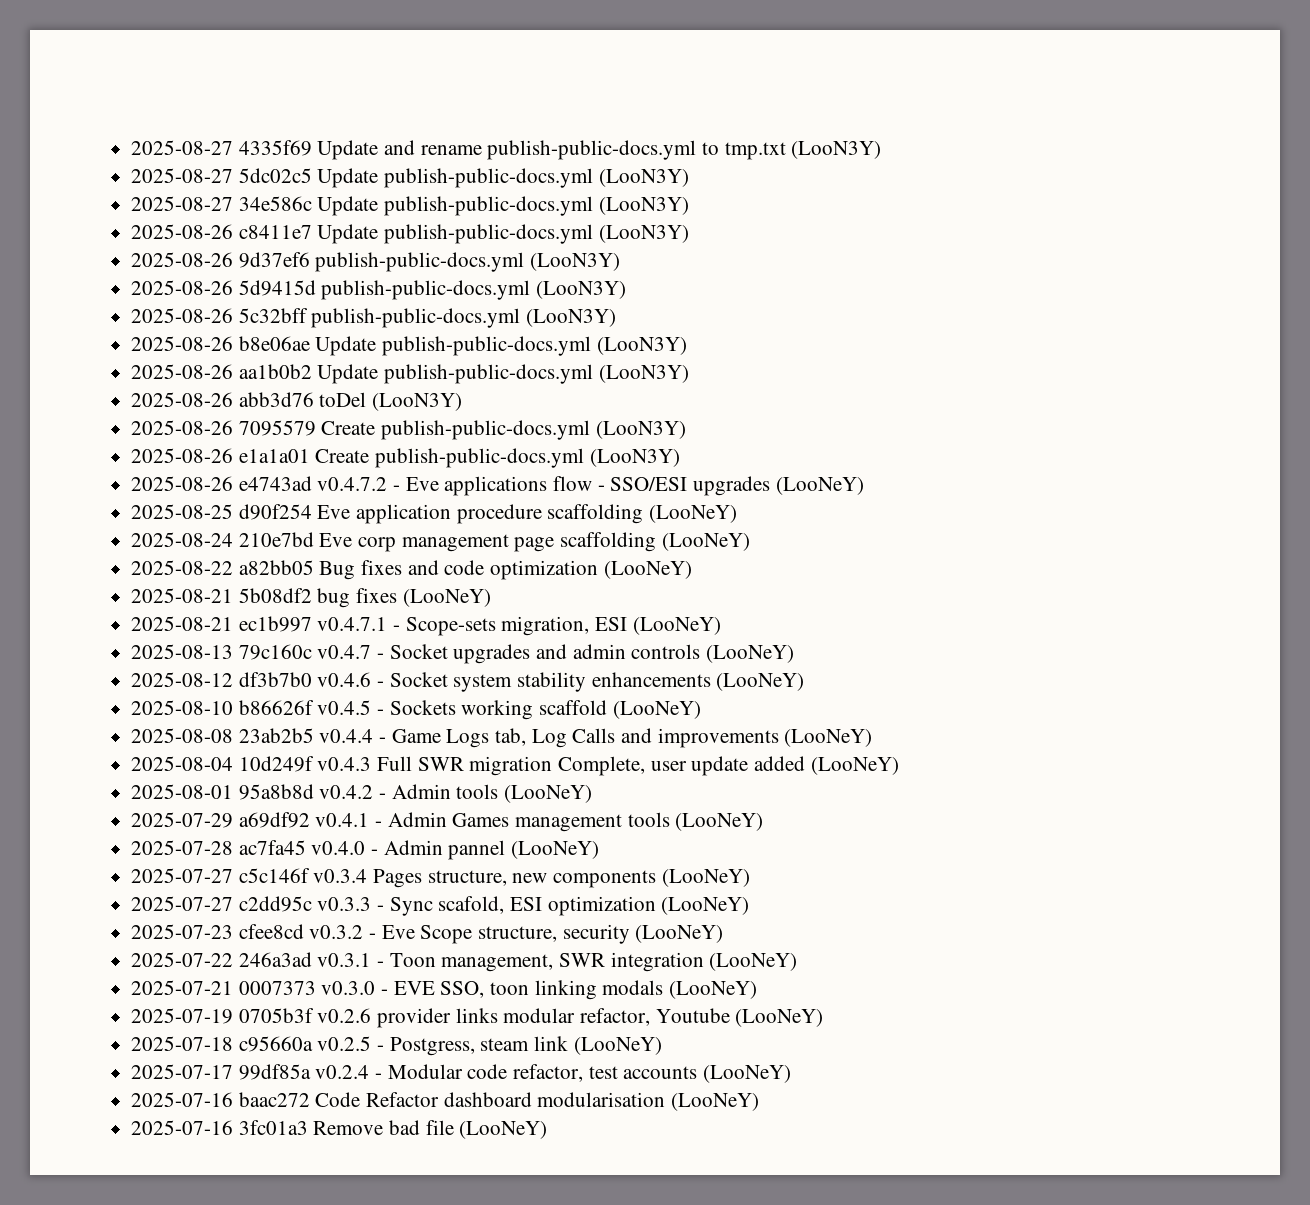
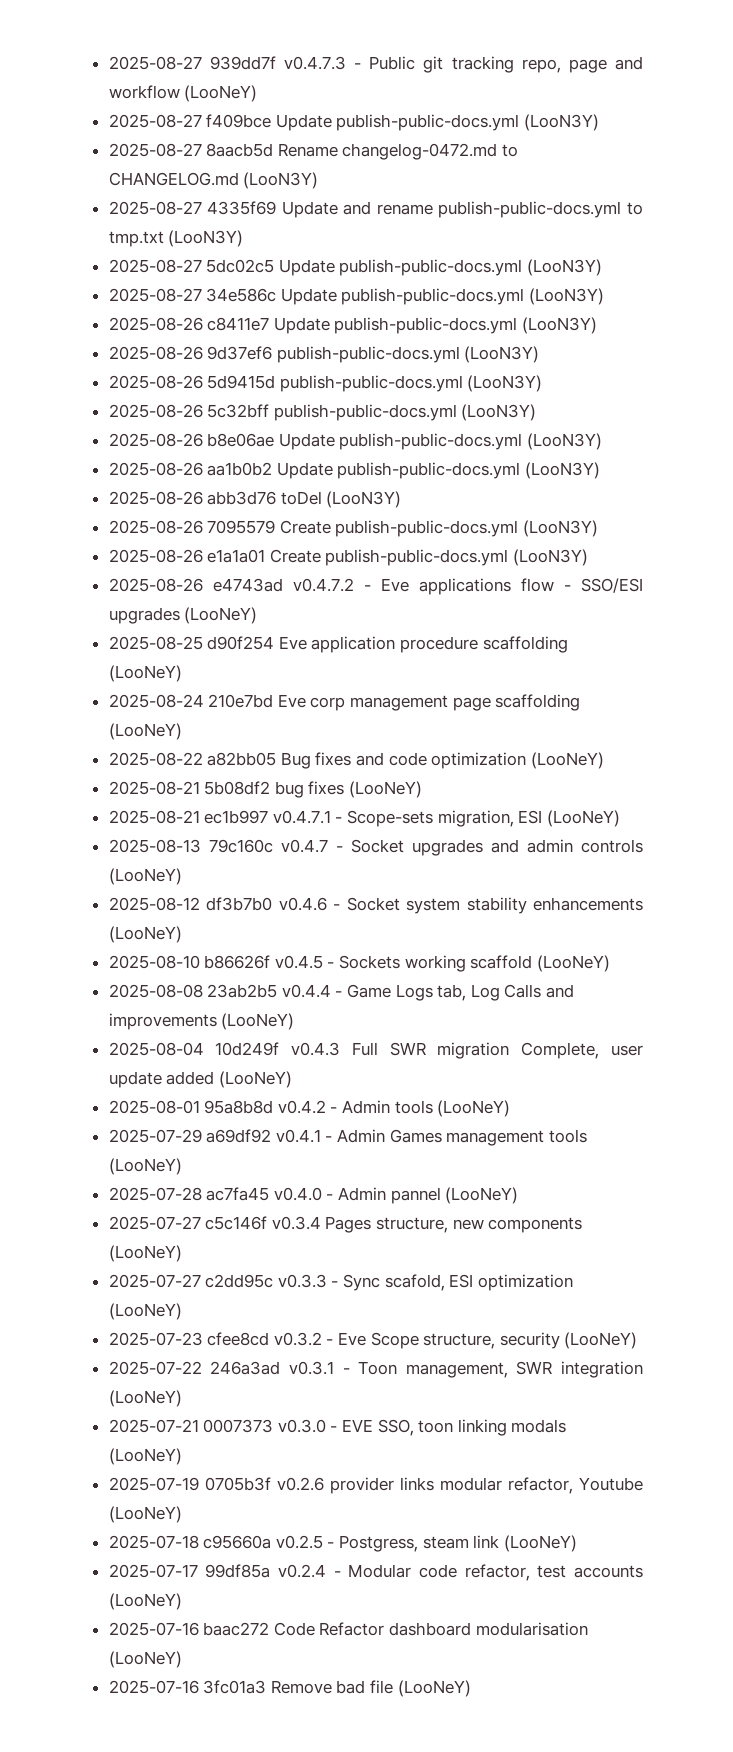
[131,140,234,155] 2025-08-27 -> [108,56,643,73] [108,85,258,102] [108,114,600,131] [108,143,519,160] [108,172,319,189] [108,201,202,215] 2025-08-27 939dd7f v0.4.7.3 - Public git tracking repo, page and workflow (LooNeY) // 2025-08-27 f409bce Update publish-public-docs.yml (LooN3Y) // 2025-08-27 8aacb5d Rename changelog-0472.md to CHANGELOG.md (LooN3Y) // 2025-08-27

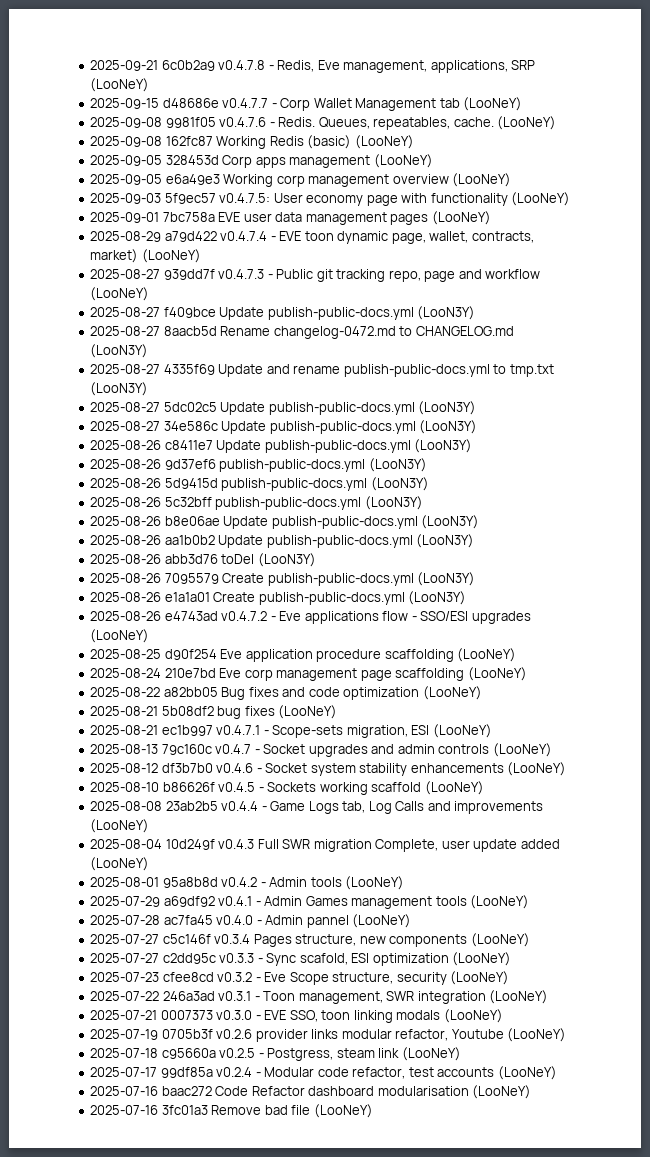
(108, 63) none -> [90,60,536,73] [90,78,150,92] [90,97,523,111] [90,116,557,130] [90,135,414,149] [90,154,433,168] [90,173,512,187] [90,192,571,206] [90,211,491,225] [90,231,534,244] [90,249,201,263] 2025-09-21 6c0b2a9 v0.4.7.8 - Redis, Eve management, applications, SRP (LooNeY) // 2025-09-15 d48686e v0.4.7.7 - Corp Wallet Management tab (LooNeY) // 2025-09-08 9981f05 v0.4.7.6 - Redis. Queues, repeatables, cache. (LooNeY) // 2025-09-08 162fc87 Working Redis (basic) (LooNeY) // 2025-09-05 328453d Corp apps management (LooNeY) // 2025-09-05 e6a49e3 Working corp management overview (LooNeY) // 2025-09-03 5f9ec57 v0.4.7.5: User economy page with functionality (LooNeY) // 2025-09-01 7bc758a EVE user data management pages (LooNeY) // 2025-08-29 a79d422 v0.4.7.4 - EVE toon dynamic page, wallet, contracts, market) (LooNeY) //

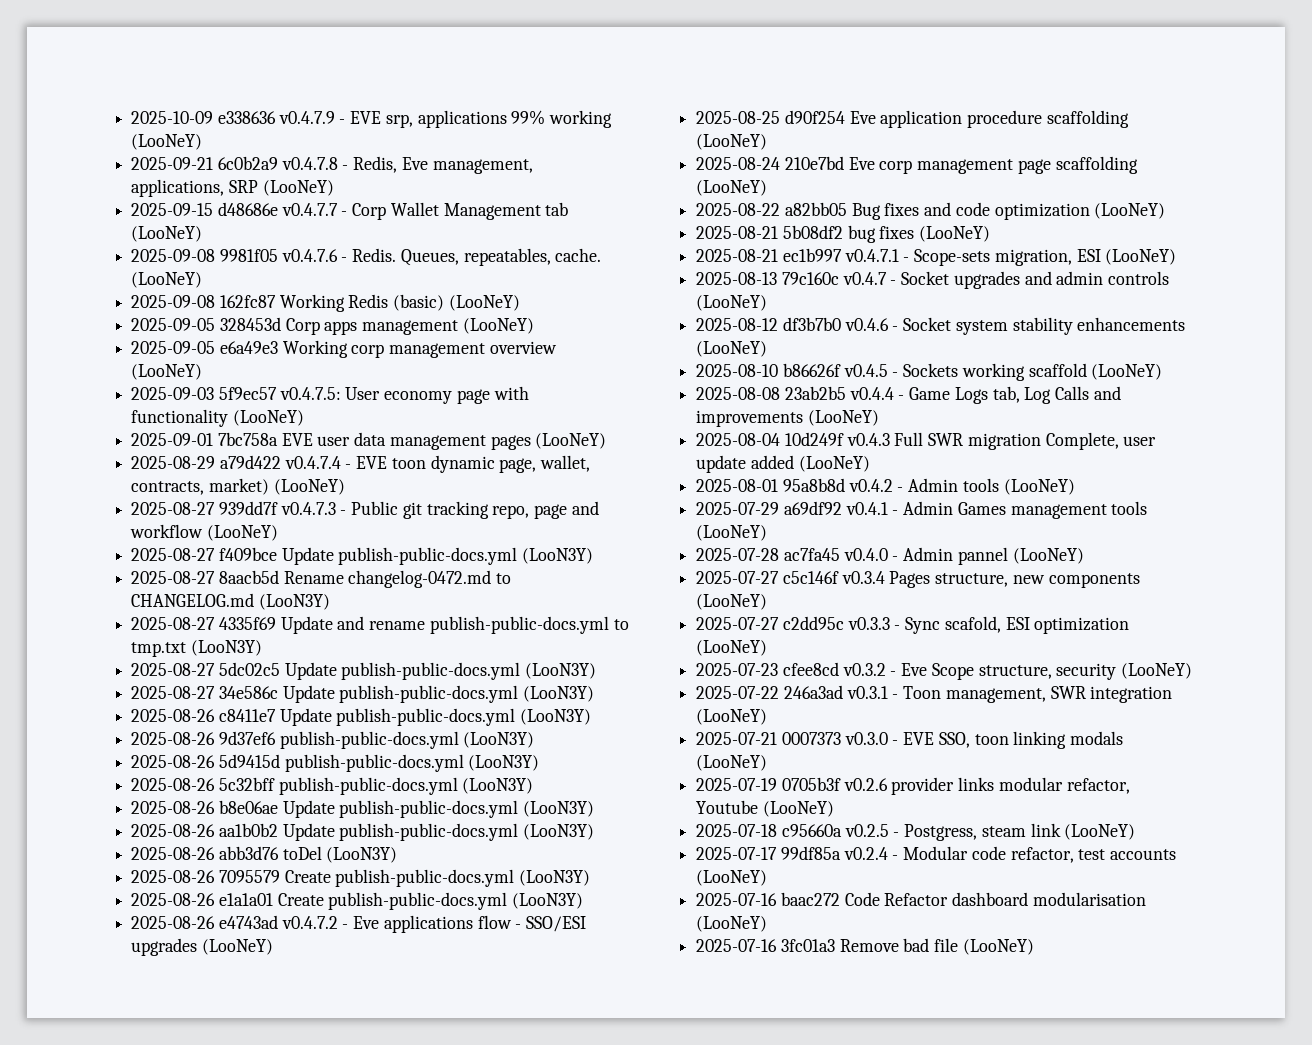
(90, 65) none -> [131,110,613,128] [131,134,203,150] 2025-10-09 e338636 v0.4.7.9 - EVE srp, applications 99% working (LooNeY) //

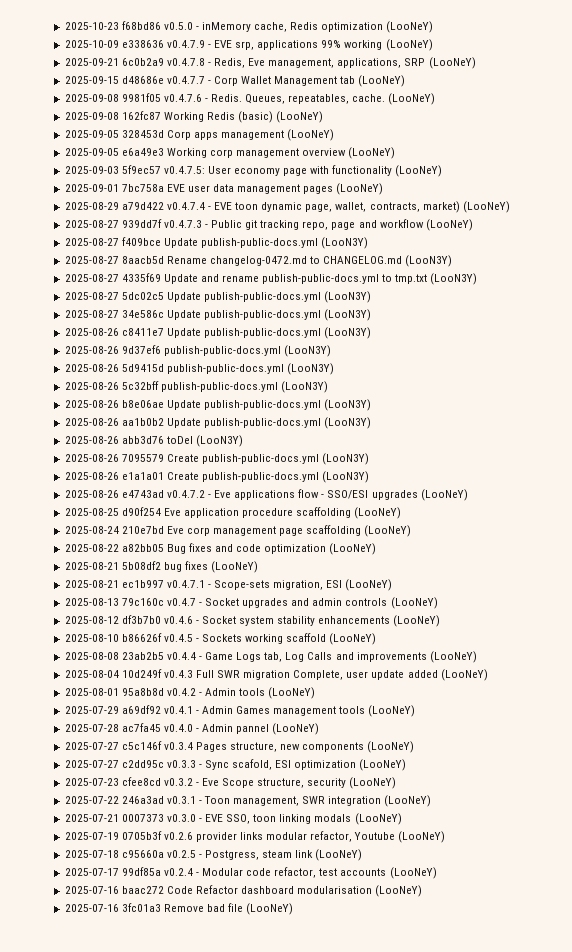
(131, 117) none -> [64,21,434,33] 2025-10-23 f68bd86 v0.5.0 - inMemory cache, Redis optimization (LooNeY) //

